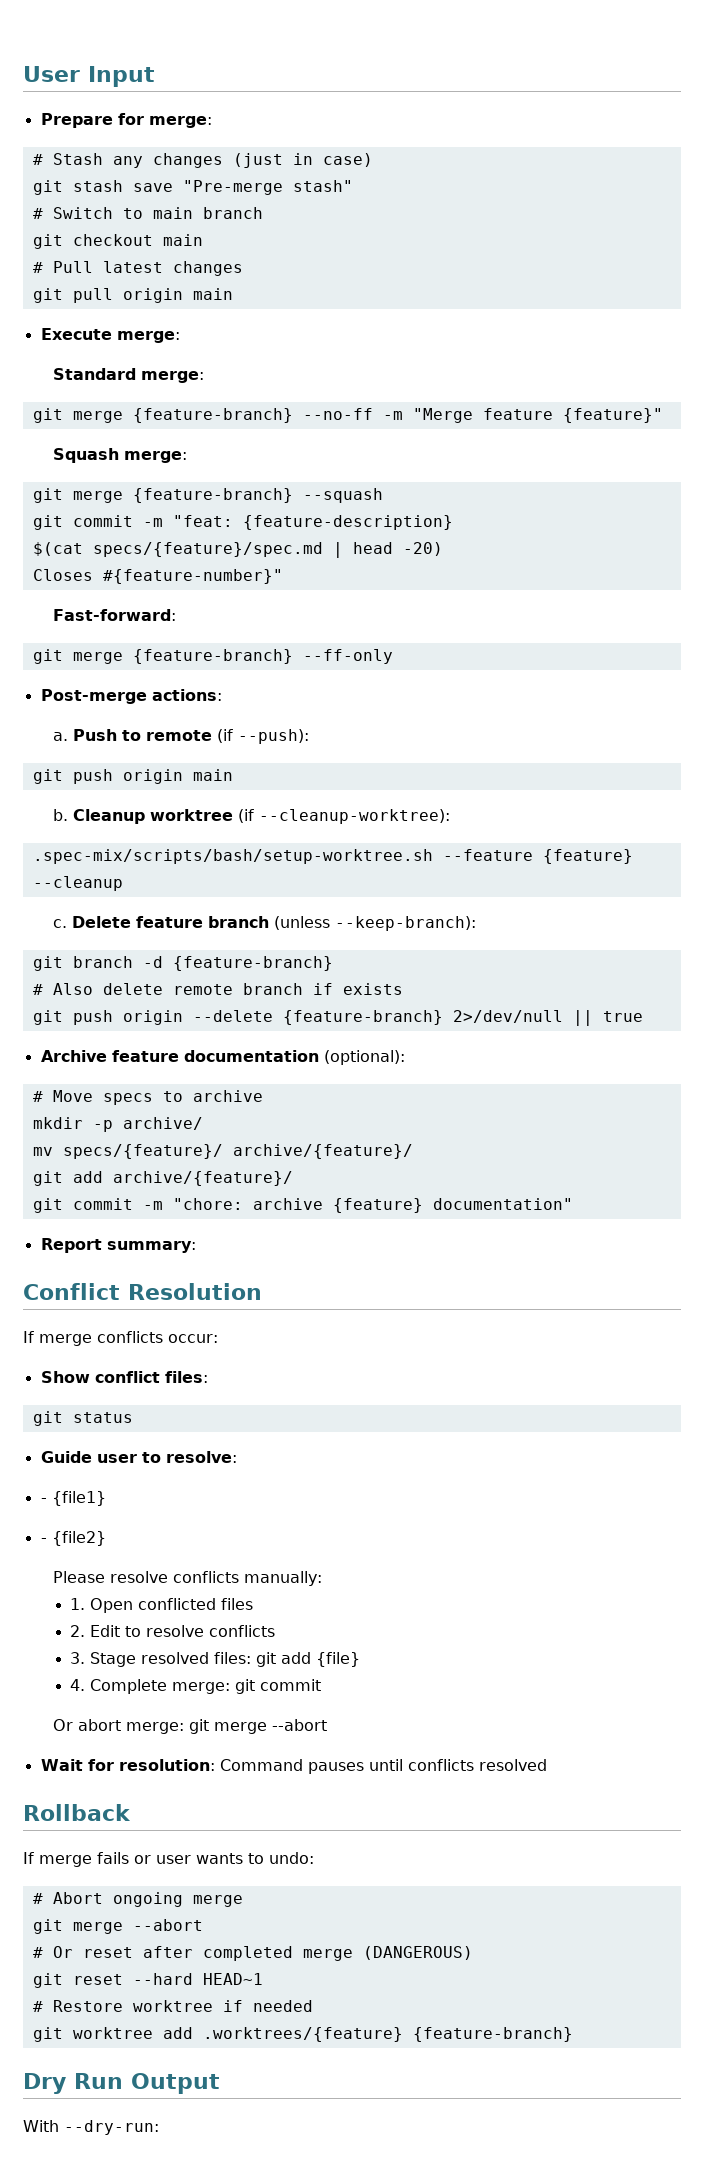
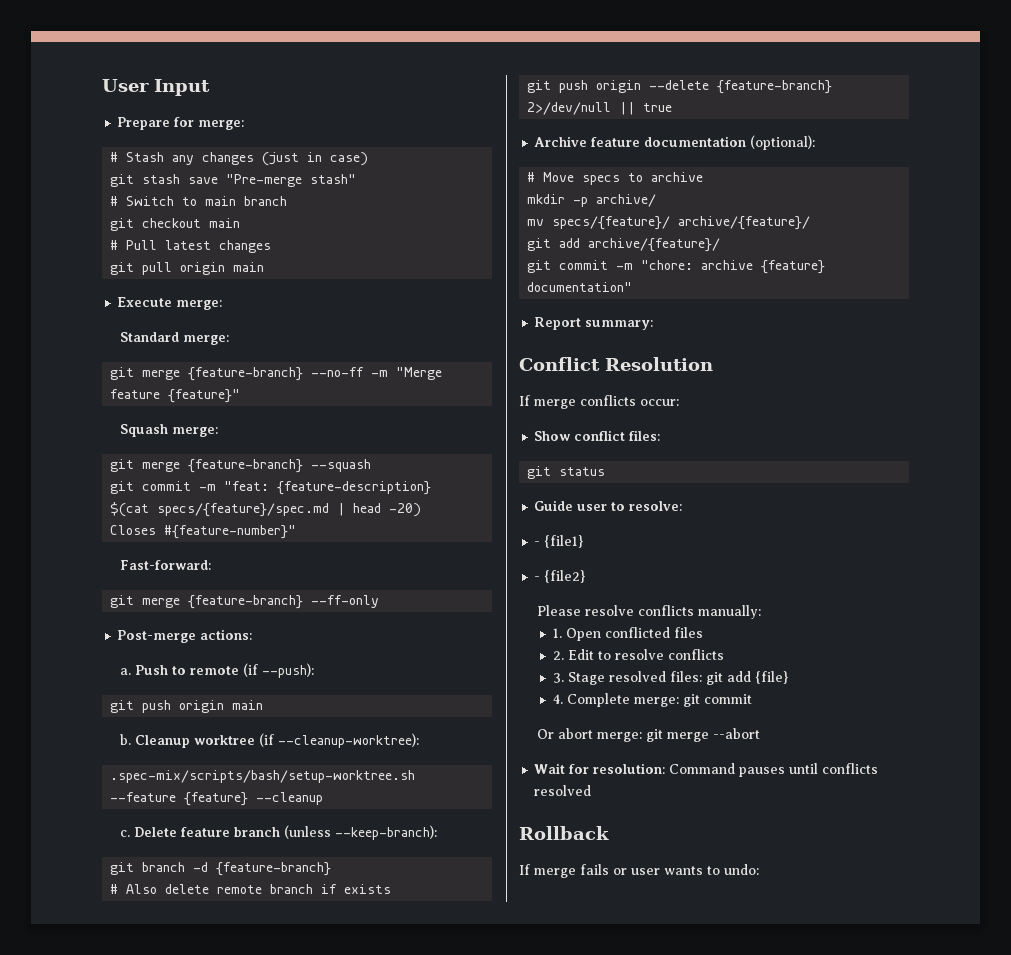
[32,1892,243,1907] [32,1919,203,1934] [32,1946,473,1961] [32,1973,263,1988] [32,2000,313,2012] [32,2027,573,2042] [23,2073,220,2094] [23,2120,159,2135] // # Abort ongoing merge // git merge --abort // # Or reset after completed merge (DANGEROUS) // git reset --hard HEAD~1 // # Restore worktree if needed // git worktree add .worktrees/{feature} {feature-branch} // Dry Run Output // With --dry-run: -> (759, 869) none

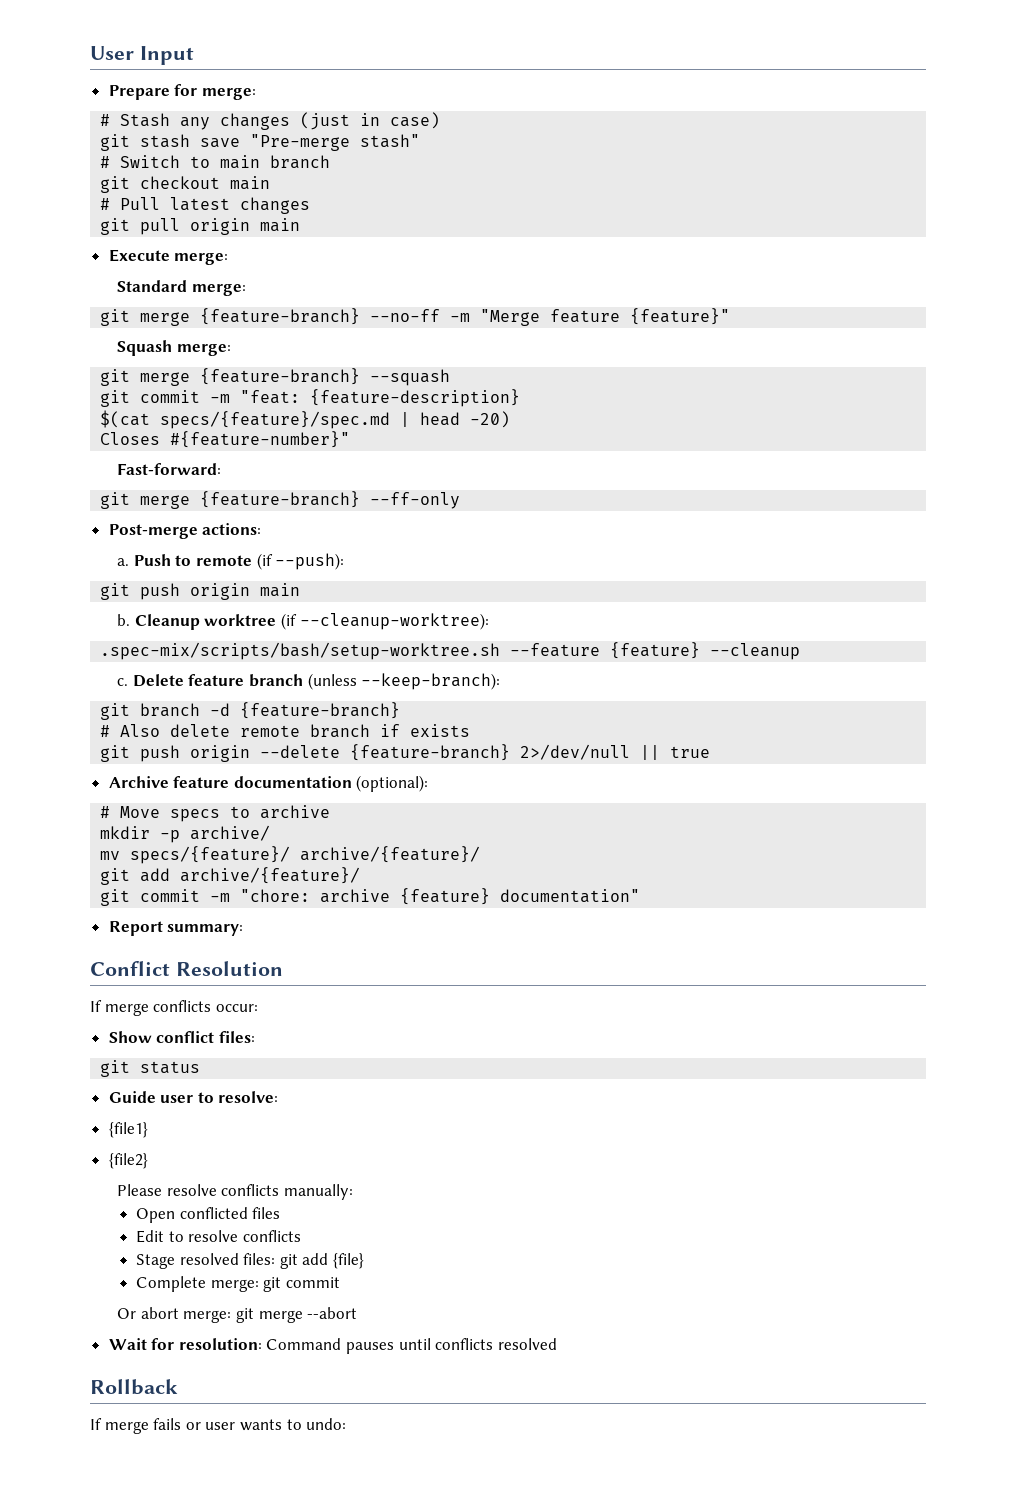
[534,541,541,546] - -> (279, 1097) none
[534,576,541,581] - -> (148, 1130) none
[552,628,562,638] 1. -> (354, 1192) none
[552,651,564,660] 2. -> (281, 1213) none
[552,673,564,683] 3. -> (301, 1236) none
[552,694,563,704] 4. -> (364, 1261) none

